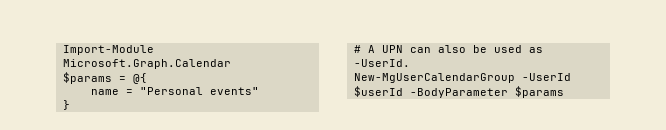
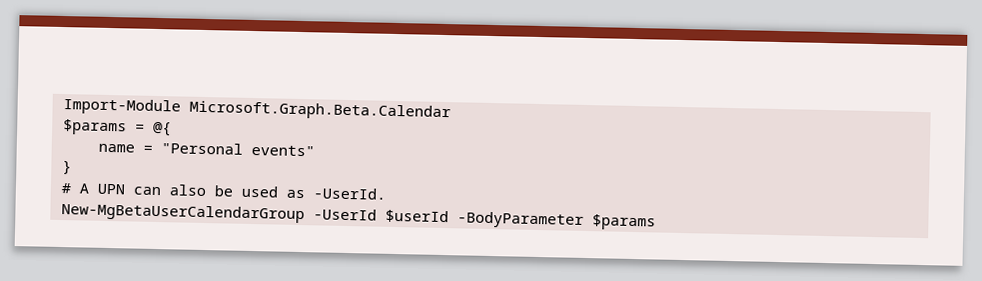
[62,59,231,69] Microsoft.Graph.Calendar -> [188,100,451,122] Microsoft.Graph.Beta.Calendar
[353,73,515,83] New-MgUserCalendarGroup -> [60,203,305,224] New-MgBetaUserCalendarGroup

